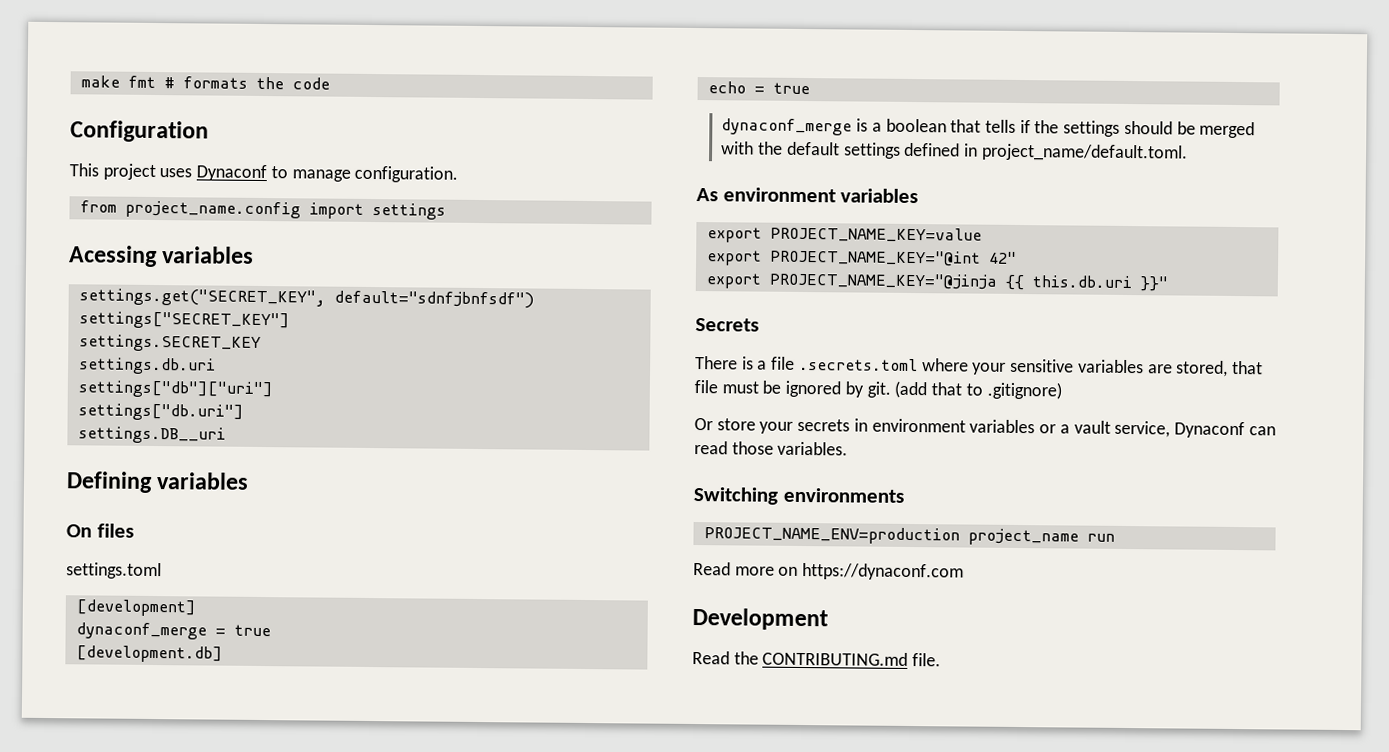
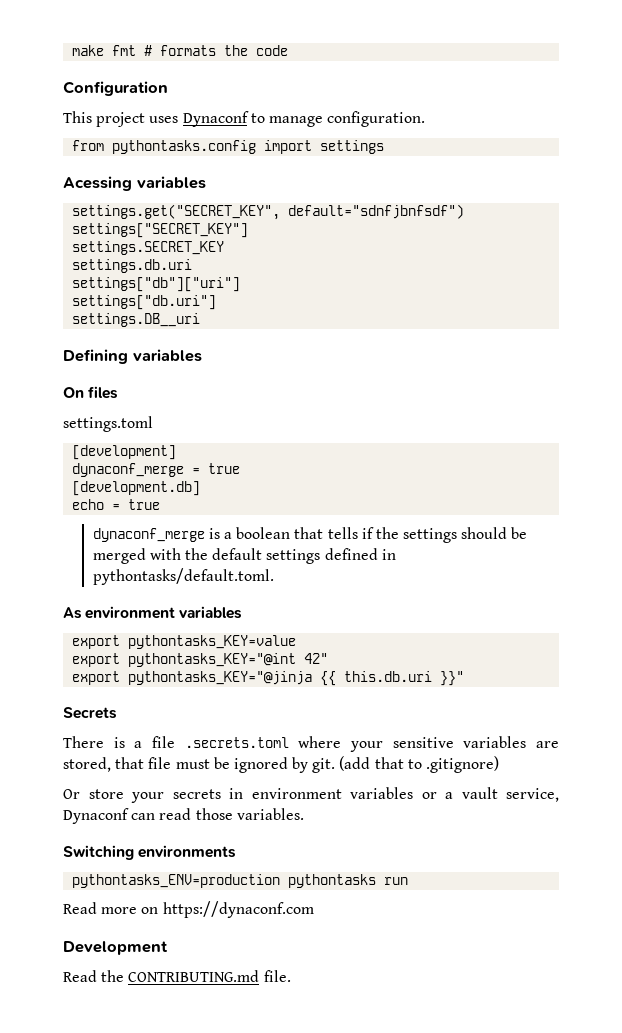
[124,200,301,219] project_name.config -> [112,140,257,154] pythontasks.config
[981,143,1188,162] project_name/default.toml. -> [92,568,274,585] pythontasks/default.toml.
[769,226,982,243] [706,249,981,267] PROJECT_NAME_KEY=value // export PROJECT_NAME_KEY="@int -> [128,635,297,649] [72,653,297,667] pythontasks_KEY=value // export pythontasks_KEY="@int
[768,272,997,290] PROJECT_NAME_KEY="@jinja -> [128,671,313,685] pythontasks_KEY="@jinja
[703,526,1079,546] PROJECT_NAME_ENV=production project_name -> [72,874,377,888] pythontasks_ENV=production pythontasks

